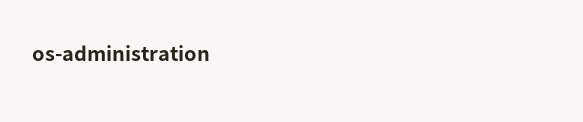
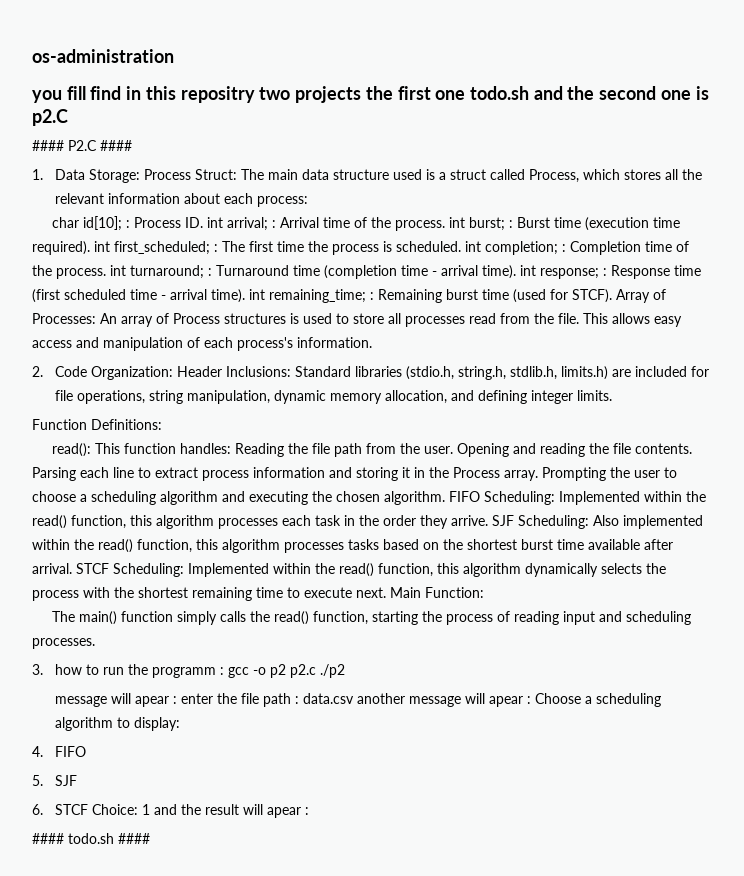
(210, 53) none -> [32,86,709,103] [32,109,68,126] [32,140,132,151] [32,169,702,183] [54,193,308,207] [52,216,681,231] [32,241,689,255] [32,265,701,279] [32,289,666,303] [32,313,682,327] [32,337,372,351] [32,366,709,380] [54,390,612,404] [32,419,162,430] [52,443,693,457] [32,467,677,481] [32,491,706,505] [32,515,703,529] [32,539,673,553] [32,563,666,577] [32,587,484,601] [52,611,692,625] [32,638,95,649] [32,664,345,678] [54,693,661,707] [54,717,180,731] [32,746,86,757] [32,775,77,786] [32,804,309,818] [32,833,150,844] // you fill find in this repositry two projects the first one todo.sh and the second one is p2.C // #### P2.C #### // 1. Data Storage: Process Struct: The main data structure used is a struct called Process, which stores all the relevant information about each process: // char id[10]; : Process ID. int arrival; : Arrival time of the process. int burst; : Burst time (execution time required). int first_scheduled; : The first time the process is scheduled. int completion; : Completion time of the process. int turnaround; : Turnaround time (completion time - arrival time). int response; : Response time (first scheduled time - arrival time). int remaining_time; : Remaining burst time (used for STCF). Array of Processes: An array of Process structures is used to store all processes read from the file. This allows easy access and manipulation of each process's information. // 2. Code Organization: Header Inclusions: Standard libraries (stdio.h, string.h, stdlib.h, limits.h) are included for file operations, string manipulation, dynamic memory allocation, and defining integer limits. // Function Definitions: // read(): This function handles: Reading the file path from the user. Opening and reading the file contents. Parsing each line to extract process information and storing it in the Process array. Prompting the user to choose a scheduling algorithm and executing the chosen algorithm. FIFO Scheduling: Implemented within the read() function, this algorithm processes each task in the order they arrive. SJF Scheduling: Also implemented within the read() function, this algorithm processes tasks based on the shortest burst time available after arrival. STCF Scheduling: Implemented within the read() function, this algorithm dynamically selects the process with the shortest remaining time to execute next. Main Function: // The main() function simply calls the read() function, starting the process of reading input and scheduling processes. // 3. how to run the programm : gcc -o p2 p2.c ./p2 // message will apear : enter the file path : data.csv another message will apear : Choose a scheduling algorithm to display: // 4. FIFO // 5. SJF // 6. STCF Choice: 1 and the result will apear : // #### todo.sh ####

